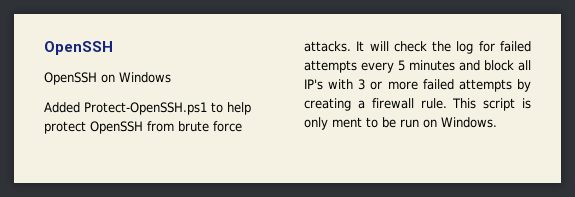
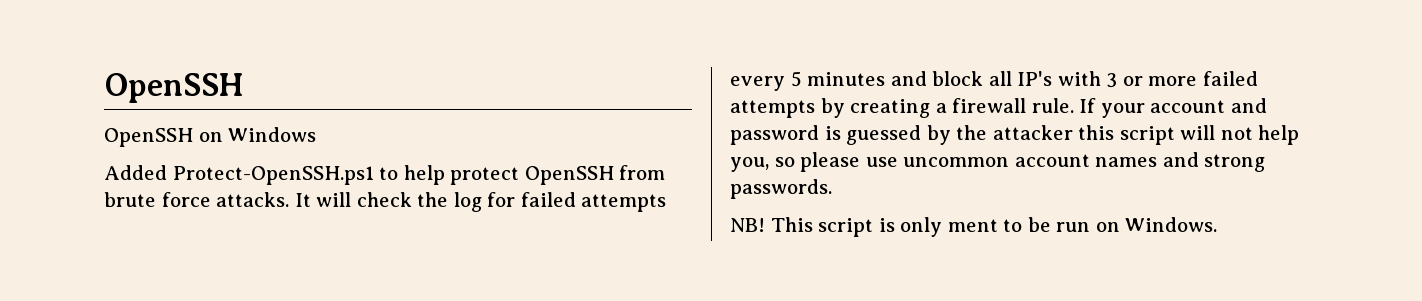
(447, 103) none -> [1079,98,1267,118] [730,125,1300,145] [730,152,1266,172] [730,179,832,199] [730,218,765,232] If your account and password is guessed by the attacker this script will not help you, so please use uncommon account names and strong passwords. // NB!

